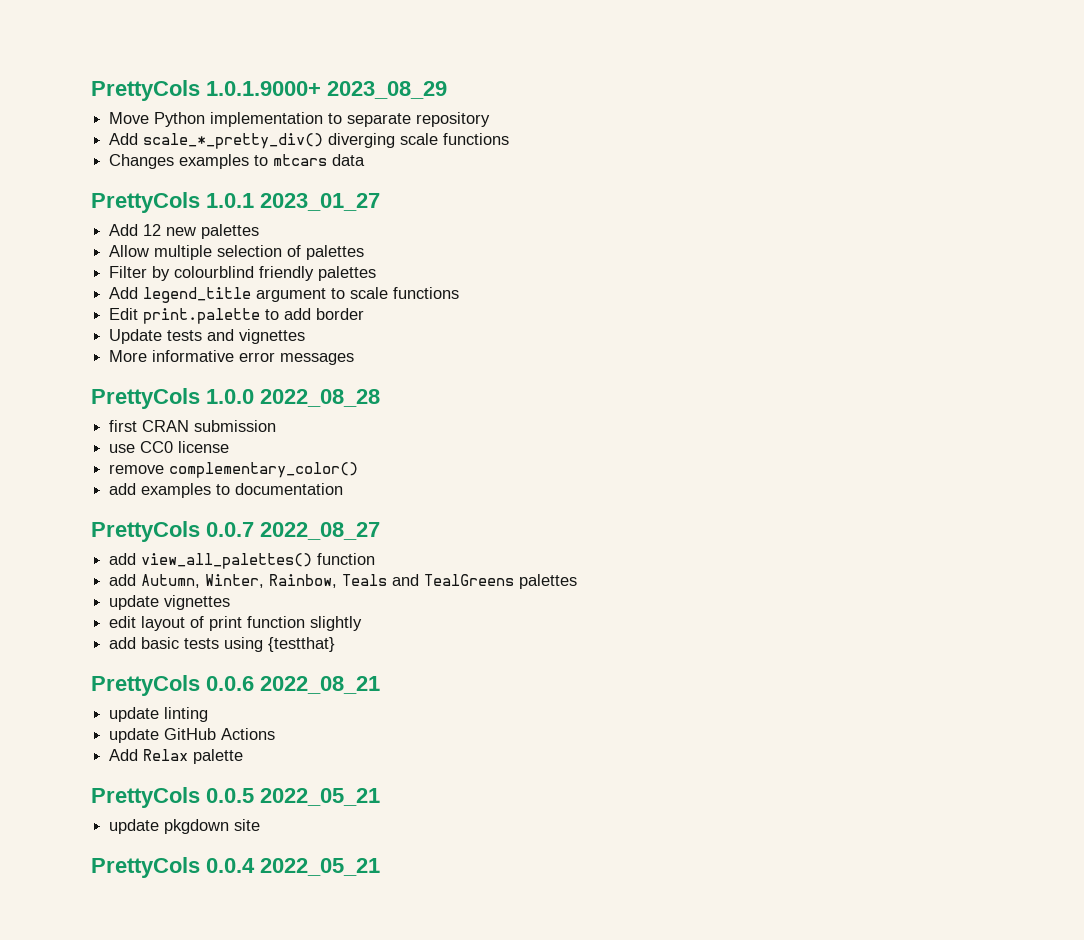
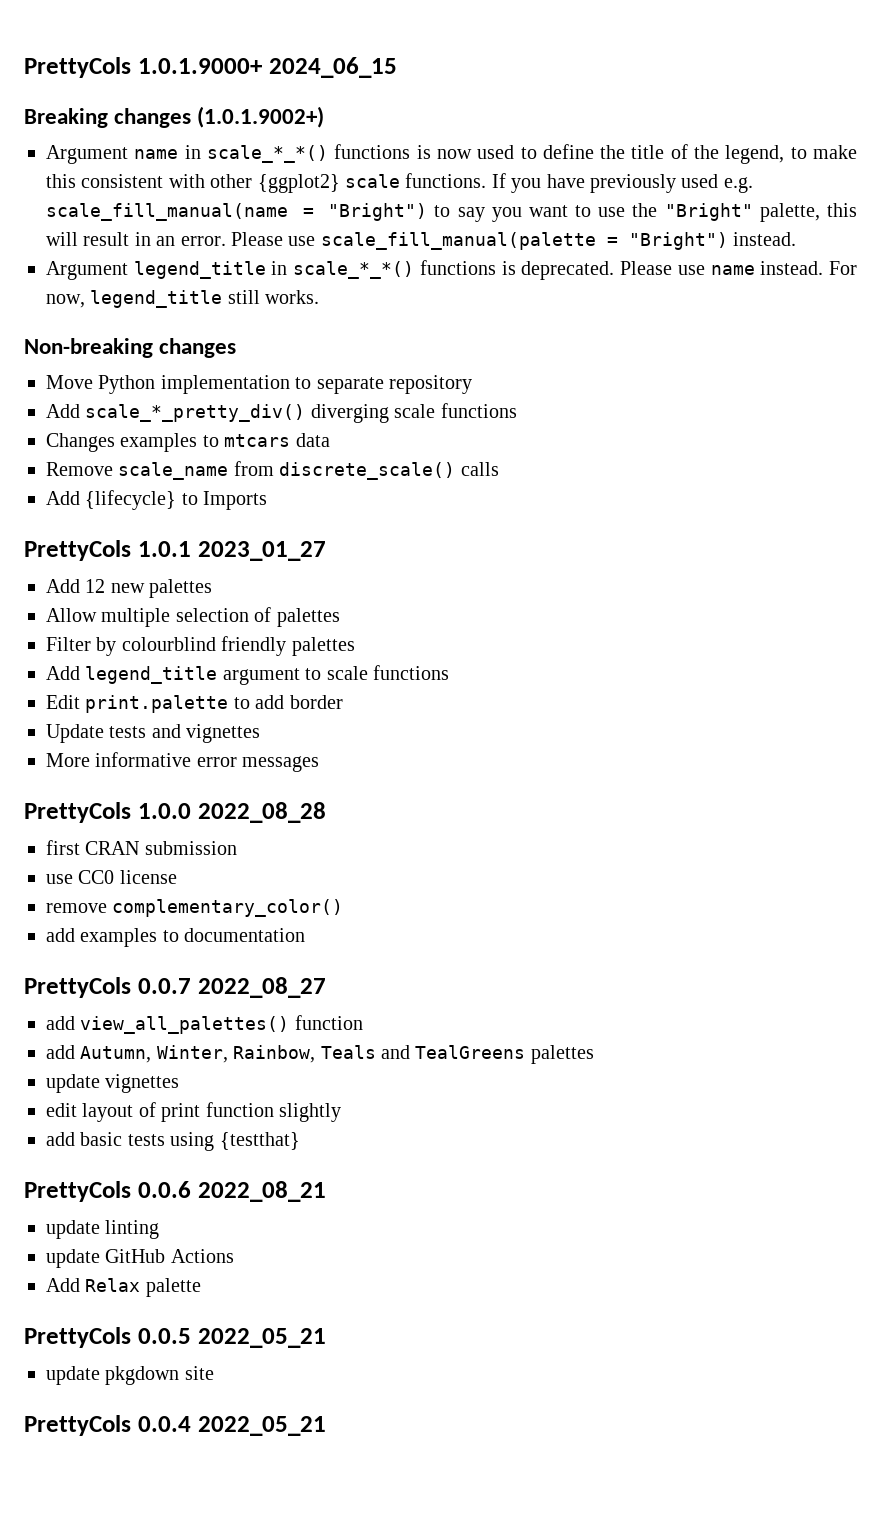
[327,81,447,99] 2023_08_29 -> [268,57,397,78] [24,106,325,128] [46,144,857,164] [46,173,753,193] [46,203,858,222] [46,232,797,250] [46,260,858,280] [46,290,320,308] [24,338,237,358] 2024_06_15 // Breaking changes (1.0.1.9002+) // Argument name in scale_*_*() functions is now used to define the title of the legend, to make this consistent with other {ggplot2} scale functions. If you have previously used e.g. scale_fill_manual(name = "Bright") to say you want to use the "Bright" palette, this will result in an error. Please use scale_fill_manual(palette = "Bright") instead. // Argument legend_title in scale_*_*() functions is deprecated. Please use name instead. For now, legend_title still works. // Non-breaking changes
(366, 160) none -> [46,461,499,480] [46,490,268,510] // Remove scale_name from discrete_scale() calls // Add {lifecycle} to Imports

